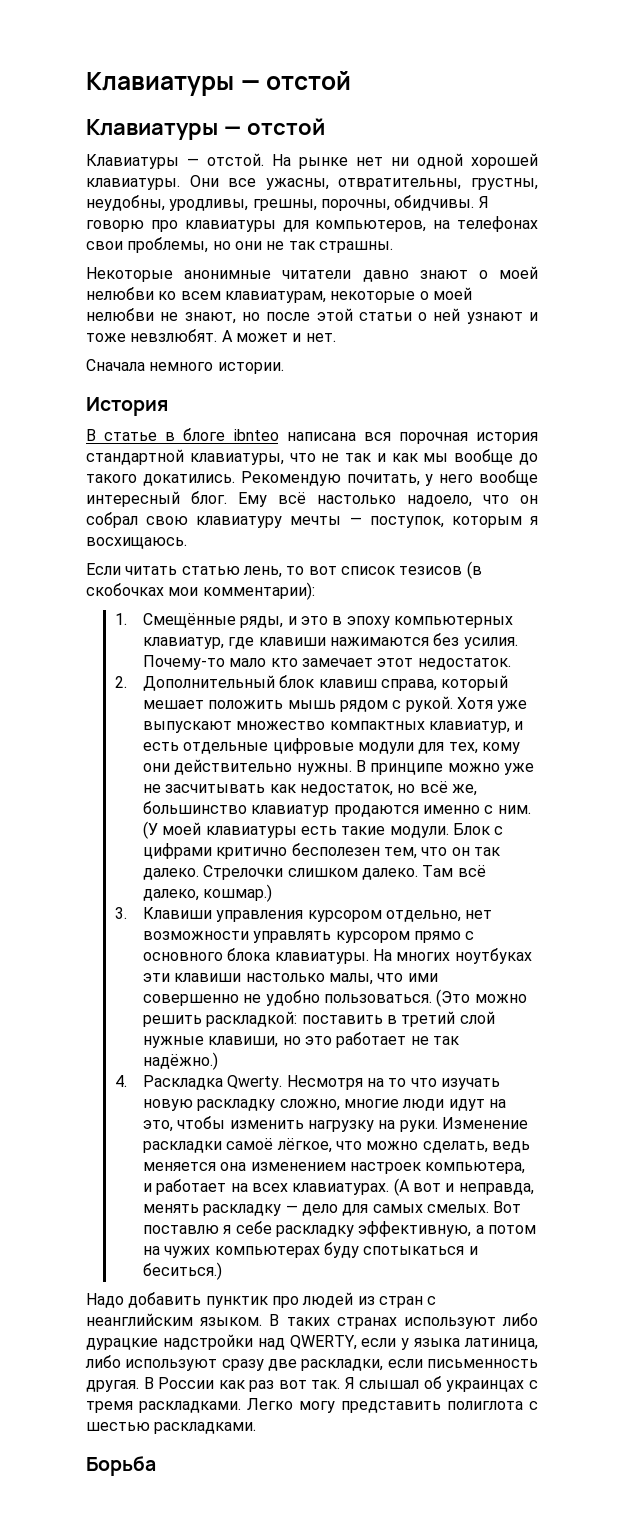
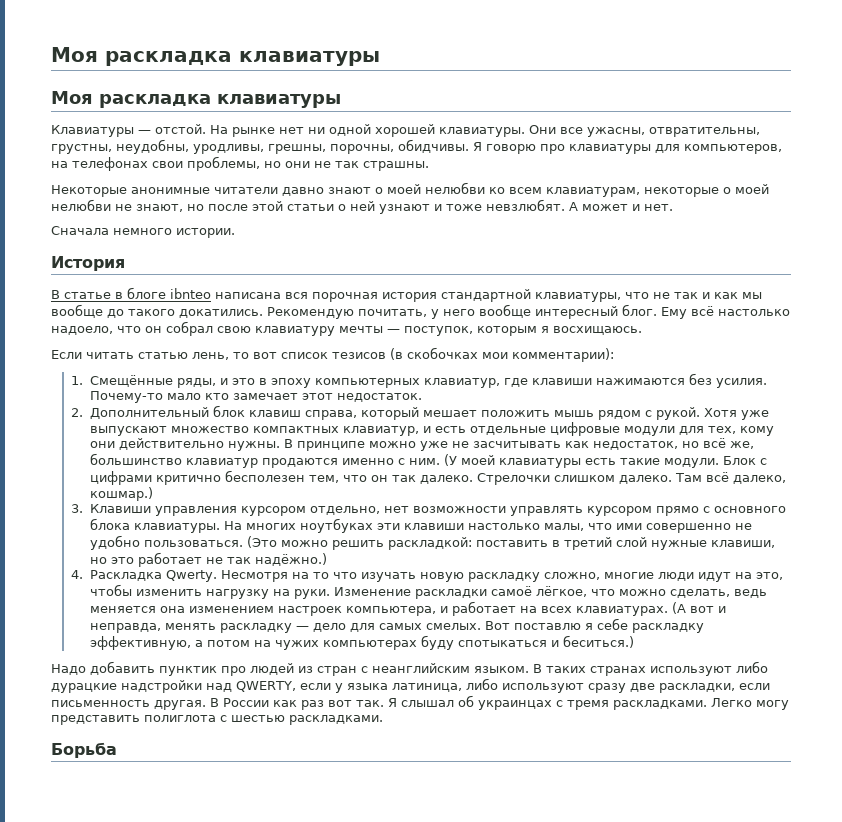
[86,71,352,96] [86,118,325,140] Клавиатуры — отстой // Клавиатуры — отстой -> [51,47,380,66] [51,91,341,108] Моя раскладка клавиатуры // Моя раскладка клавиатуры

